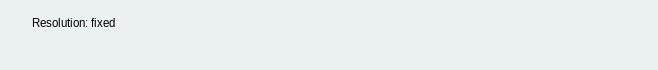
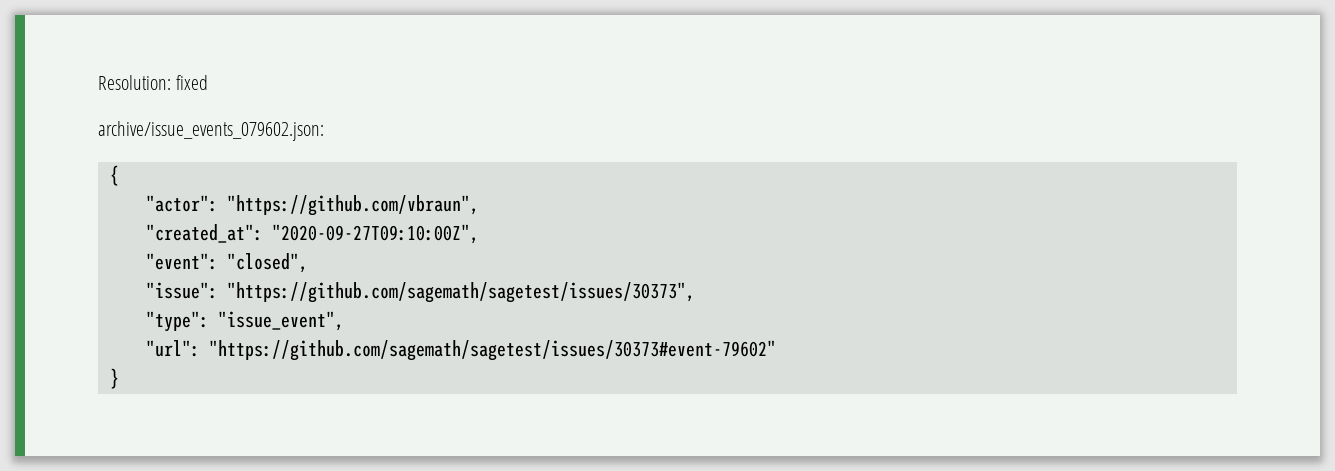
(116, 22) none -> [98,121,324,141] [109,165,119,186] [145,195,479,216] [145,224,479,244] [145,253,308,273] [145,282,695,303] [145,311,344,332] [145,340,776,361] [109,368,119,389] // archive/issue_events_079602.json: // { // "actor": "https://github.com/vbraun", // "created_at": "2020-09-27T09:10:00Z", // "event": "closed", // "issue": "https://github.com/sagemath/sagetest/issues/30373", // "type": "issue_event", // "url": "https://github.com/sagemath/sagetest/issues/30373#event-79602" // }

